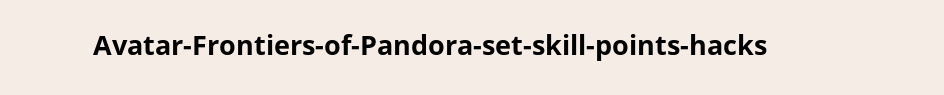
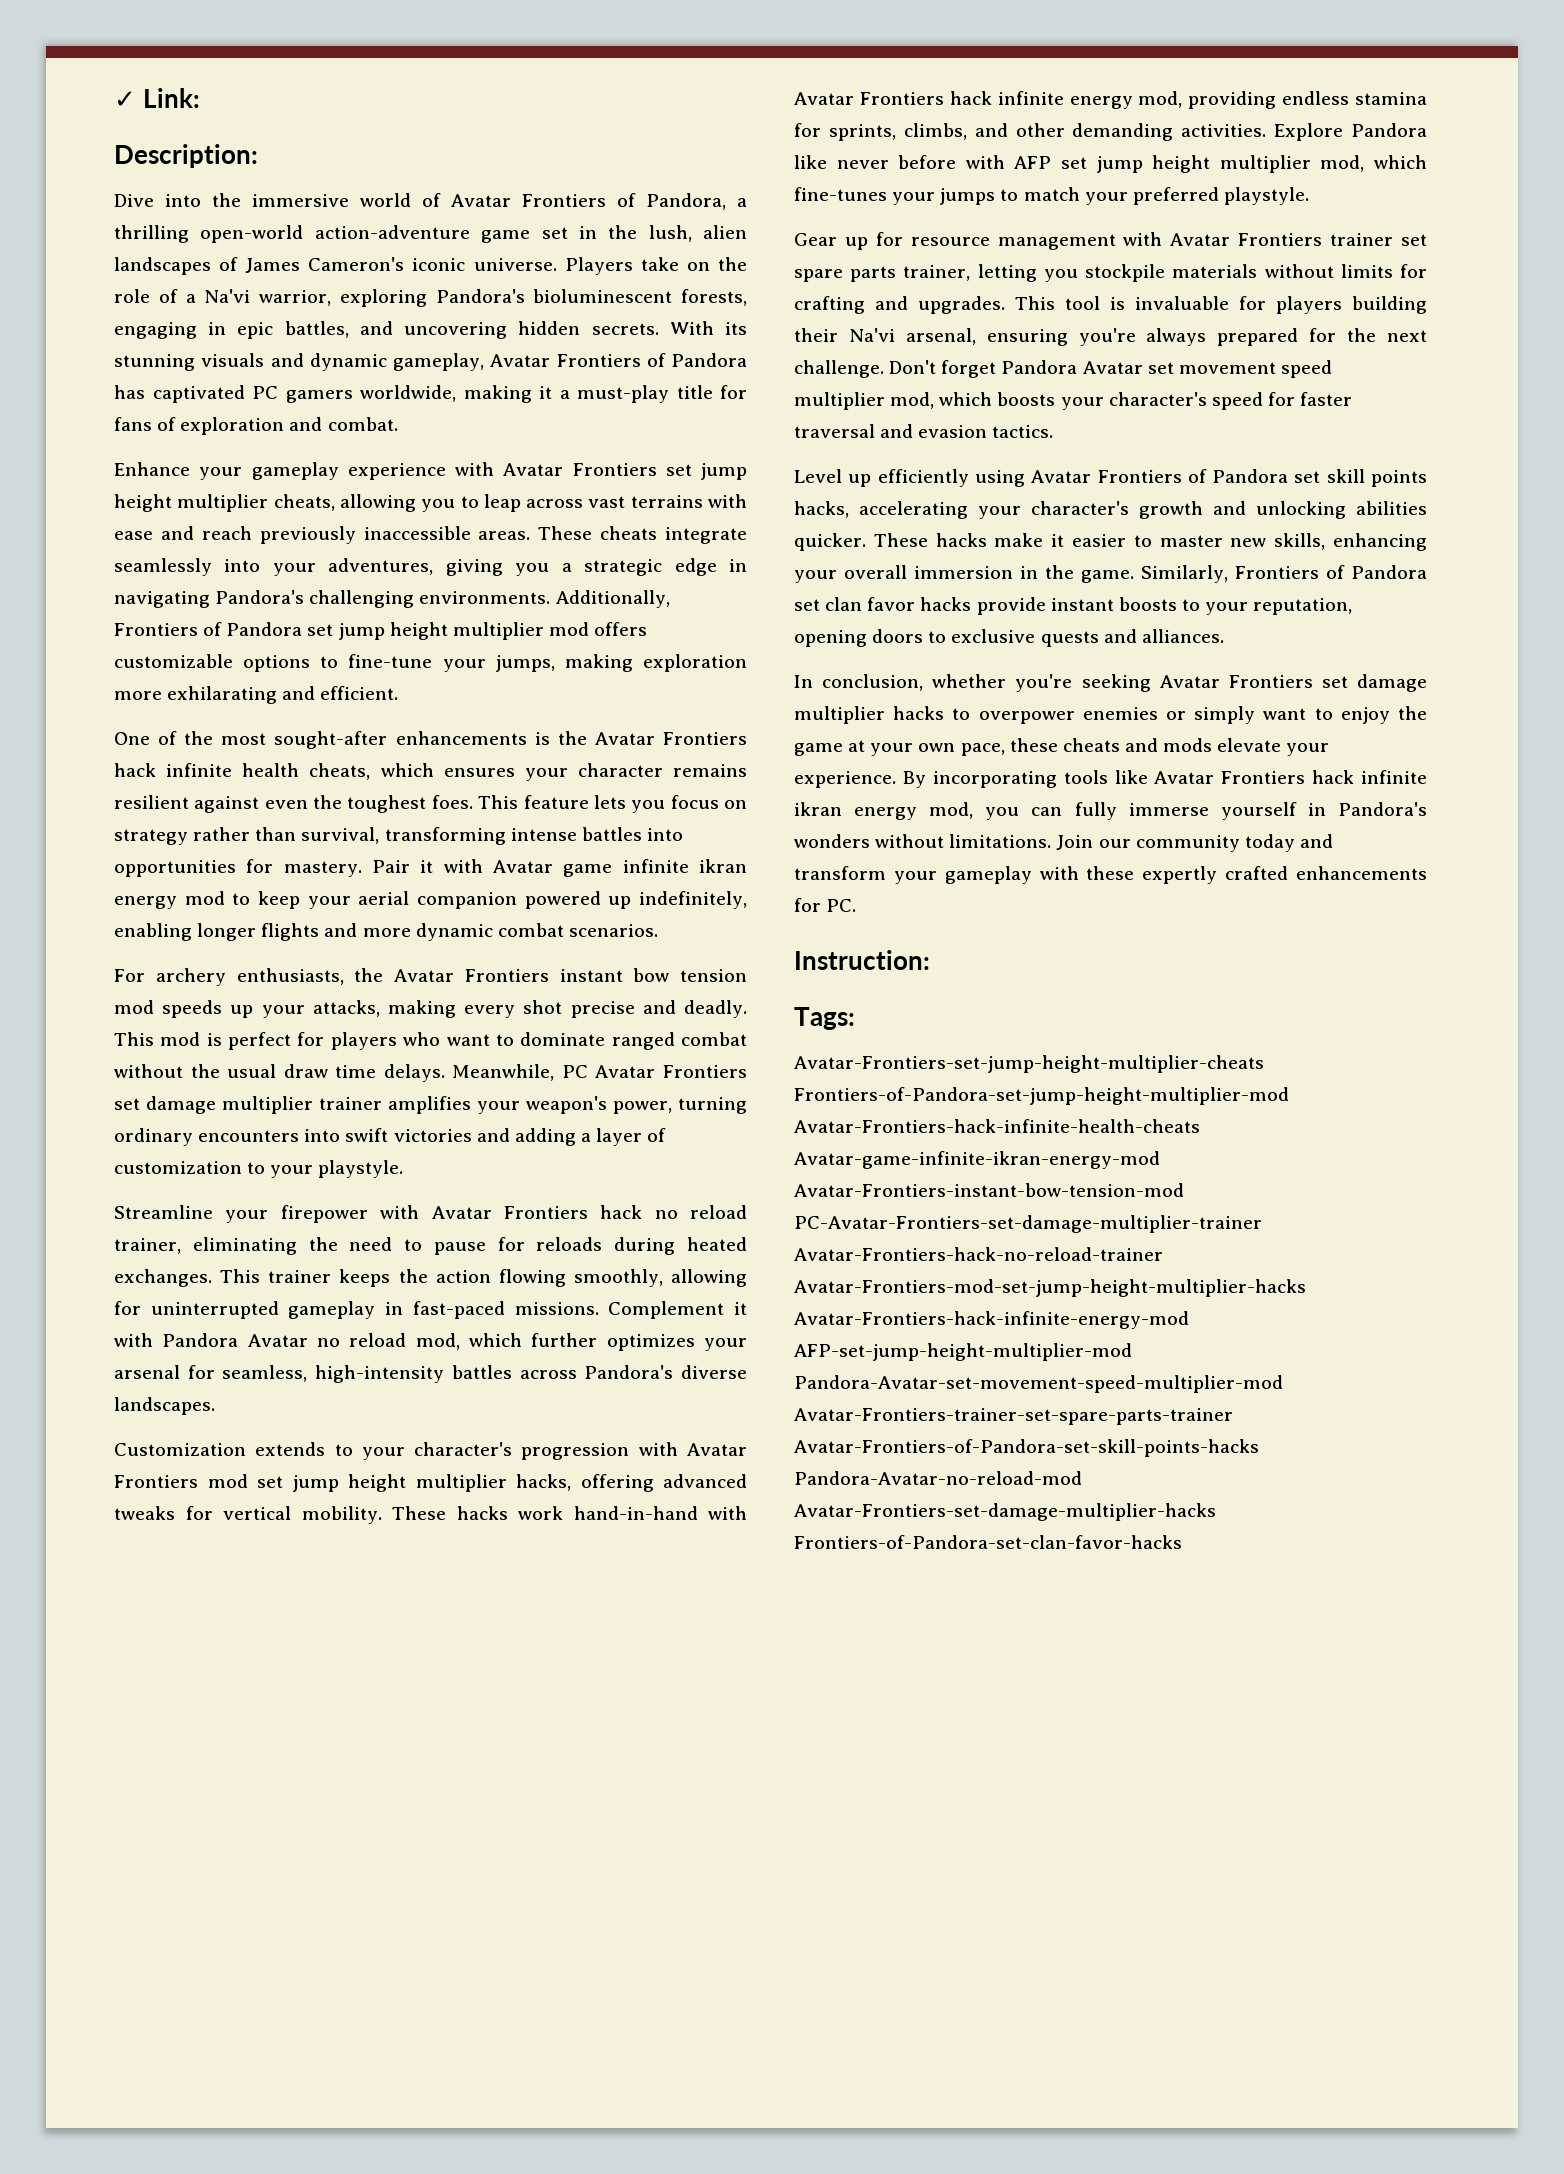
[93,34,767,61] Avatar-Frontiers-of-Pandora-set-skill-points-hacks -> [114,88,200,108] [114,144,258,168] [114,193,747,210] [114,225,747,243] [114,257,747,275] [114,289,747,307] [114,321,747,339] [114,353,747,371] [114,385,747,403] [114,417,398,435] [114,462,747,480] [114,494,747,512] [114,526,747,544] [114,558,748,576] [114,590,670,608] [114,622,648,640] [114,654,747,672] [114,686,399,704] [114,731,748,749] [114,763,747,781] [114,795,747,813] [114,827,683,845] [114,859,747,877] [114,891,748,909] [114,923,658,941] [114,968,747,986] [114,1000,748,1018] [114,1032,748,1050] [114,1064,747,1082] [114,1096,747,1114] [114,1128,667,1146] [114,1160,404,1178] [114,1205,747,1223] [114,1237,747,1255] [114,1269,747,1287] [114,1301,747,1319] [114,1333,747,1351] [114,1365,747,1383] [114,1397,215,1415] [114,1442,747,1460] [114,1474,747,1492] [114,1506,747,1524] [794,91,1427,109] [794,123,1427,141] [794,155,1427,173] [794,187,1309,205] [794,232,1427,250] [794,264,1427,282] [794,296,1427,314] [794,328,1427,346] [794,360,1332,378] [794,392,1353,410] [794,424,1054,438] [794,469,1427,487] [794,501,1427,519] [794,533,1427,551] [794,565,1427,583] [794,597,1353,615] [794,629,1224,647] [794,674,1427,692] [794,706,1427,724] [794,738,1330,756] [794,770,1427,788] [794,802,1427,820] [794,834,1333,852] [794,866,1427,884] [794,898,857,912] [794,950,930,970] [794,1007,855,1030] [794,1055,1264,1073] [794,1087,1289,1105] [794,1119,1200,1133] [794,1151,1160,1169] [794,1183,1184,1197] [794,1215,1262,1233] [794,1247,1163,1261] [794,1279,1306,1297] [794,1311,1189,1329] [794,1343,1132,1361] [794,1375,1283,1393] [794,1408,1233,1425] [794,1439,1259,1457] [794,1471,1082,1485] [794,1503,1216,1521] [794,1535,1182,1549] ✓ Link: // Description: // Dive into the immersive world of Avatar Frontiers of Pandora, a thrilling open-world action-adventure game set in the lush, alien landscapes of James Cameron's iconic universe. Players take on the role of a Na'vi warrior, exploring Pandora's bioluminescent forests, engaging in epic battles, and uncovering hidden secrets. With its stunning visuals and dynamic gameplay, Avatar Frontiers of Pandora has captivated PC gamers worldwide, making it a must-play title for fans of exploration and combat. // Enhance your gameplay experience with Avatar Frontiers set jump height multiplier cheats, allowing you to leap across vast terrains with ease and reach previously inaccessible areas. These cheats integrate seamlessly into your adventures, giving you a strategic edge in navigating Pandora's challenging environments. Additionally, Frontiers of Pandora set jump height multiplier mod offers customizable options to fine-tune your jumps, making exploration more exhilarating and efficient. // One of the most sought-after enhancements is the Avatar Frontiers hack infinite health cheats, which ensures your character remains resilient against even the toughest foes. This feature lets you focus on strategy rather than survival, transforming intense battles into opportunities for mastery. Pair it with Avatar game infinite ikran energy mod to keep your aerial companion powered up indefinitely, enabling longer flights and more dynamic combat scenarios. // For archery enthusiasts, the Avatar Frontiers instant bow tension mod speeds up your attacks, making every shot precise and deadly. This mod is perfect for players who want to dominate ranged combat without the usual draw time delays. Meanwhile, PC Avatar Frontiers set damage multiplier trainer amplifies your weapon's power, turning ordinary encounters into swift victories and adding a layer of customization to your playstyle. // Streamline your firepower with Avatar Frontiers hack no reload trainer, eliminating the need to pause for reloads during heated exchanges. This trainer keeps the action flowing smoothly, allowing for uninterrupted gameplay in fast-paced missions. Complement it with Pandora Avatar no reload mod, which further optimizes your arsenal for seamless, high-intensity battles across Pandora's diverse landscapes. // Customization extends to your character's progression with Avatar Frontiers mod set jump height multiplier hacks, offering advanced tweaks for vertical mobility. These hacks work hand-in-hand with Avatar Frontiers hack infinite energy mod, providing endless stamina for sprints, climbs, and other demanding activities. Explore Pandora like never before with AFP set jump height multiplier mod, which fine-tunes your jumps to match your preferred playstyle. // Gear up for resource management with Avatar Frontiers trainer set spare parts trainer, letting you stockpile materials without limits for crafting and upgrades. This tool is invaluable for players building their Na'vi arsenal, ensuring you're always prepared for the next challenge. Don't forget Pandora Avatar set movement speed multiplier mod, which boosts your character's speed for faster traversal and evasion tactics. // Level up efficiently using Avatar Frontiers of Pandora set skill points hacks, accelerating your character's growth and unlocking abilities quicker. These hacks make it easier to master new skills, enhancing your overall immersion in the game. Similarly, Frontiers of Pandora set clan favor hacks provide instant boosts to your reputation, opening doors to exclusive quests and alliances. // In conclusion, whether you're seeking Avatar Frontiers set damage multiplier hacks to overpower enemies or simply want to enjoy the game at your own pace, these cheats and mods elevate your experience. By incorporating tools like Avatar Frontiers hack infinite ikran energy mod, you can fully immerse yourself in Pandora's wonders without limitations. Join our community today and transform your gameplay with these expertly crafted enhancements for PC. // Instruction: // Tags: // Avatar-Frontiers-set-jump-height-multiplier-cheats Frontiers-of-Pandora-set-jump-height-multiplier-mod Avatar-Frontiers-hack-infinite-health-cheats Avatar-game-infinite-ikran-energy-mod Avatar-Frontiers-instant-bow-tension-mod PC-Avatar-Frontiers-set-damage-multiplier-trainer Avatar-Frontiers-hack-no-reload-trainer Avatar-Frontiers-mod-set-jump-height-multiplier-hacks Avatar-Frontiers-hack-infinite-energy-mod AFP-set-jump-height-multiplier-mod Pandora-Avatar-set-movement-speed-multiplier-mod Avatar-Frontiers-trainer-set-spare-parts-trainer Avatar-Frontiers-of-Pandora-set-skill-points-hacks Pandora-Avatar-no-reload-mod Avatar-Frontiers-set-damage-multiplier-hacks Frontiers-of-Pandora-set-clan-favor-hacks

